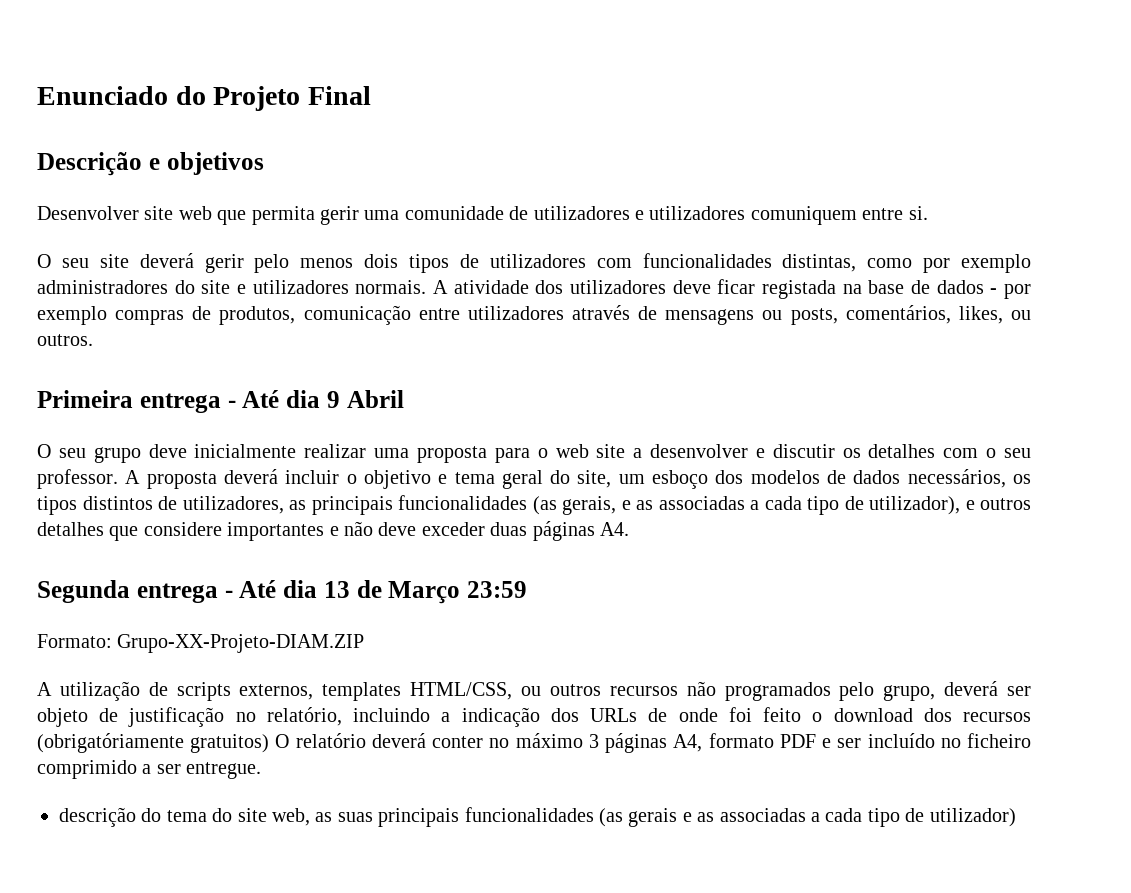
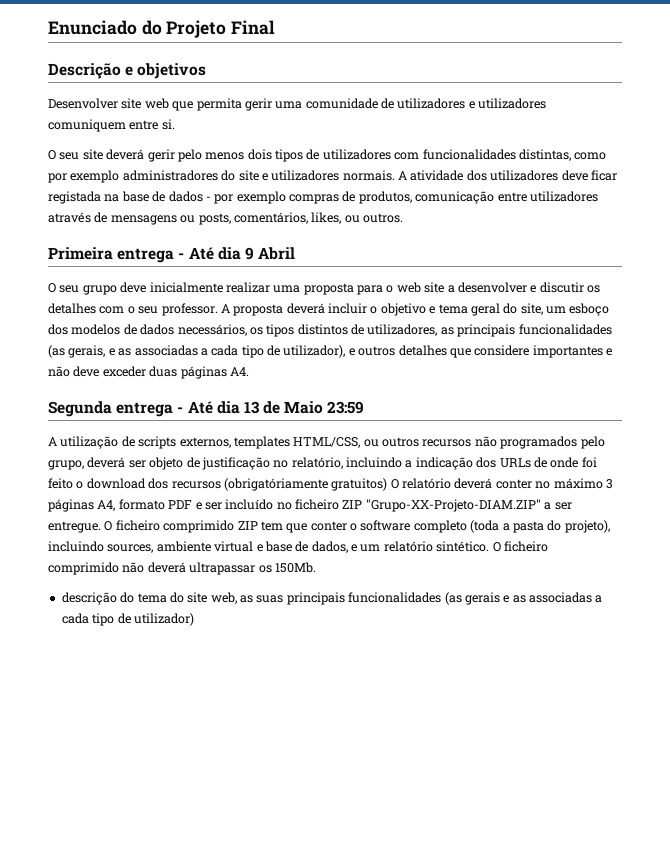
[388,581,461,604] Março -> [284,401,324,414] Maio
[37,634,365,653] // Formato: Grupo-XX-Projeto-DIAM.ZIP -> (365, 407) none
[37,760,137,779] comprimido -> [342,499,541,512] ZIP "Grupo-XX-Projeto-DIAM.ZIP"
(262, 770) none -> [104,520,610,533] [48,541,548,553] [48,562,316,575] O ficheiro comprimido ZIP tem que conter o software completo (toda a pasta do projeto), incluindo sources, ambiente virtual e base de dados, e um relatório sintético. O ficheiro comprimido não deverá ultrapassar os 150Mb.

